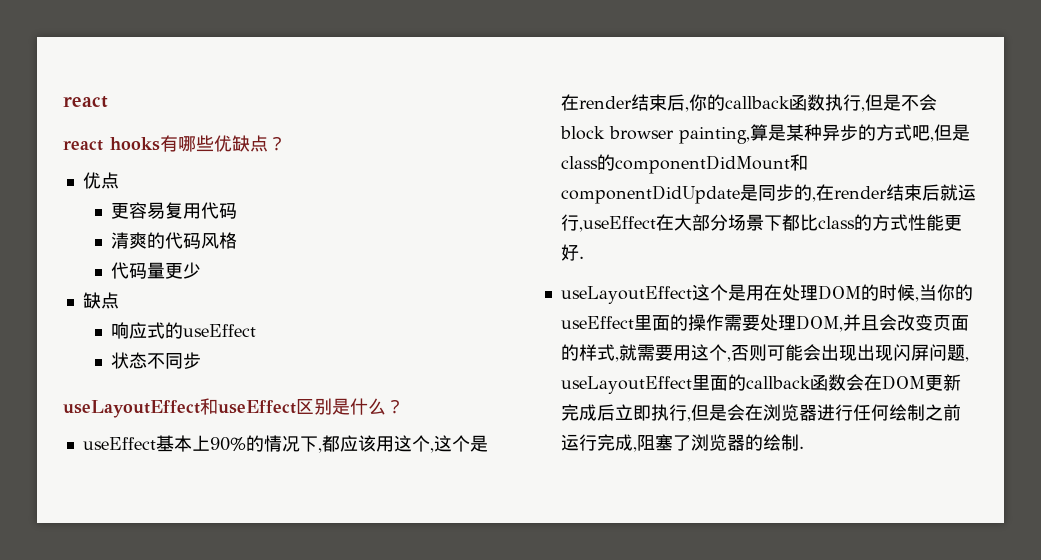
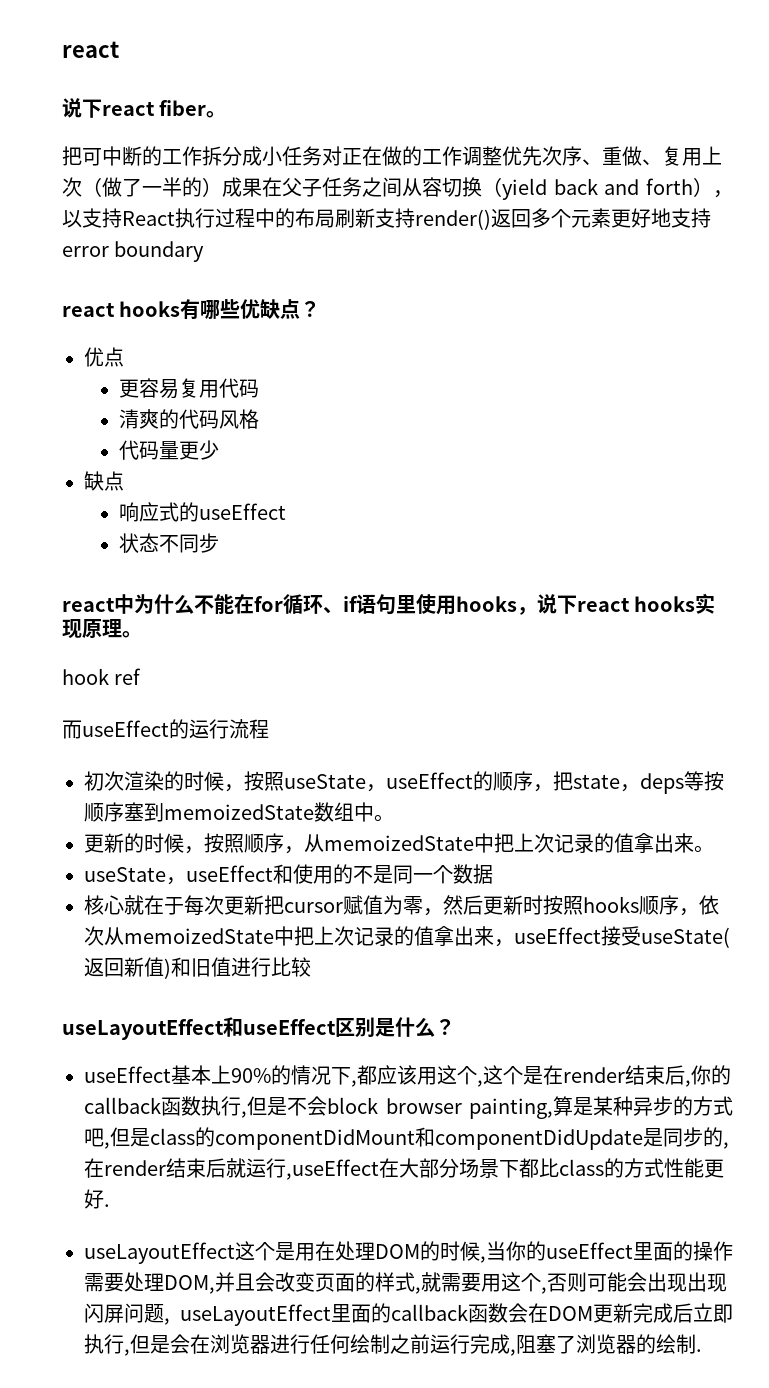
[63,96,108,108] react -> [62,41,119,58] [62,98,227,118] [62,146,722,166] [62,177,733,200] [62,208,711,230] [62,241,205,262] react // 说下react fiber。 // 把可中断的工作拆分成小任务对正在做的工作调整优先次序、重做、复用上次（做了一半的）成果在父子任务之间从容切换（yield back and forth），以支持React执行过程中的布局刷新支持render()返回多个元素更好地支持error boundary
(201, 360) none -> [62,593,716,615] [62,619,142,639] [62,668,142,685] [62,719,269,739] [84,771,724,794] [84,802,394,822] [84,833,714,854] [84,864,493,885] [84,895,719,916] [84,926,730,948] [84,957,311,979] // react中为什么不能在for循环、if语句里使用hooks，说下react hooks实现原理。 // hook ref // 而useEffect的运行流程 // 初次渲染的时候，按照useState，useEffect的顺序，把state，deps等按顺序塞到memoizedState数组中。 // 更新的时候，按照顺序，从memoizedState中把上次记录的值拿出来。 // useState，useEffect和使用的不是同一个数据 // 核心就在于每次更新把cursor赋值为零，然后更新时按照hooks顺序，依次从memoizedState中把上次记录的值拿出来，useEffect接受useState(返回新值)和旧值进行比较

